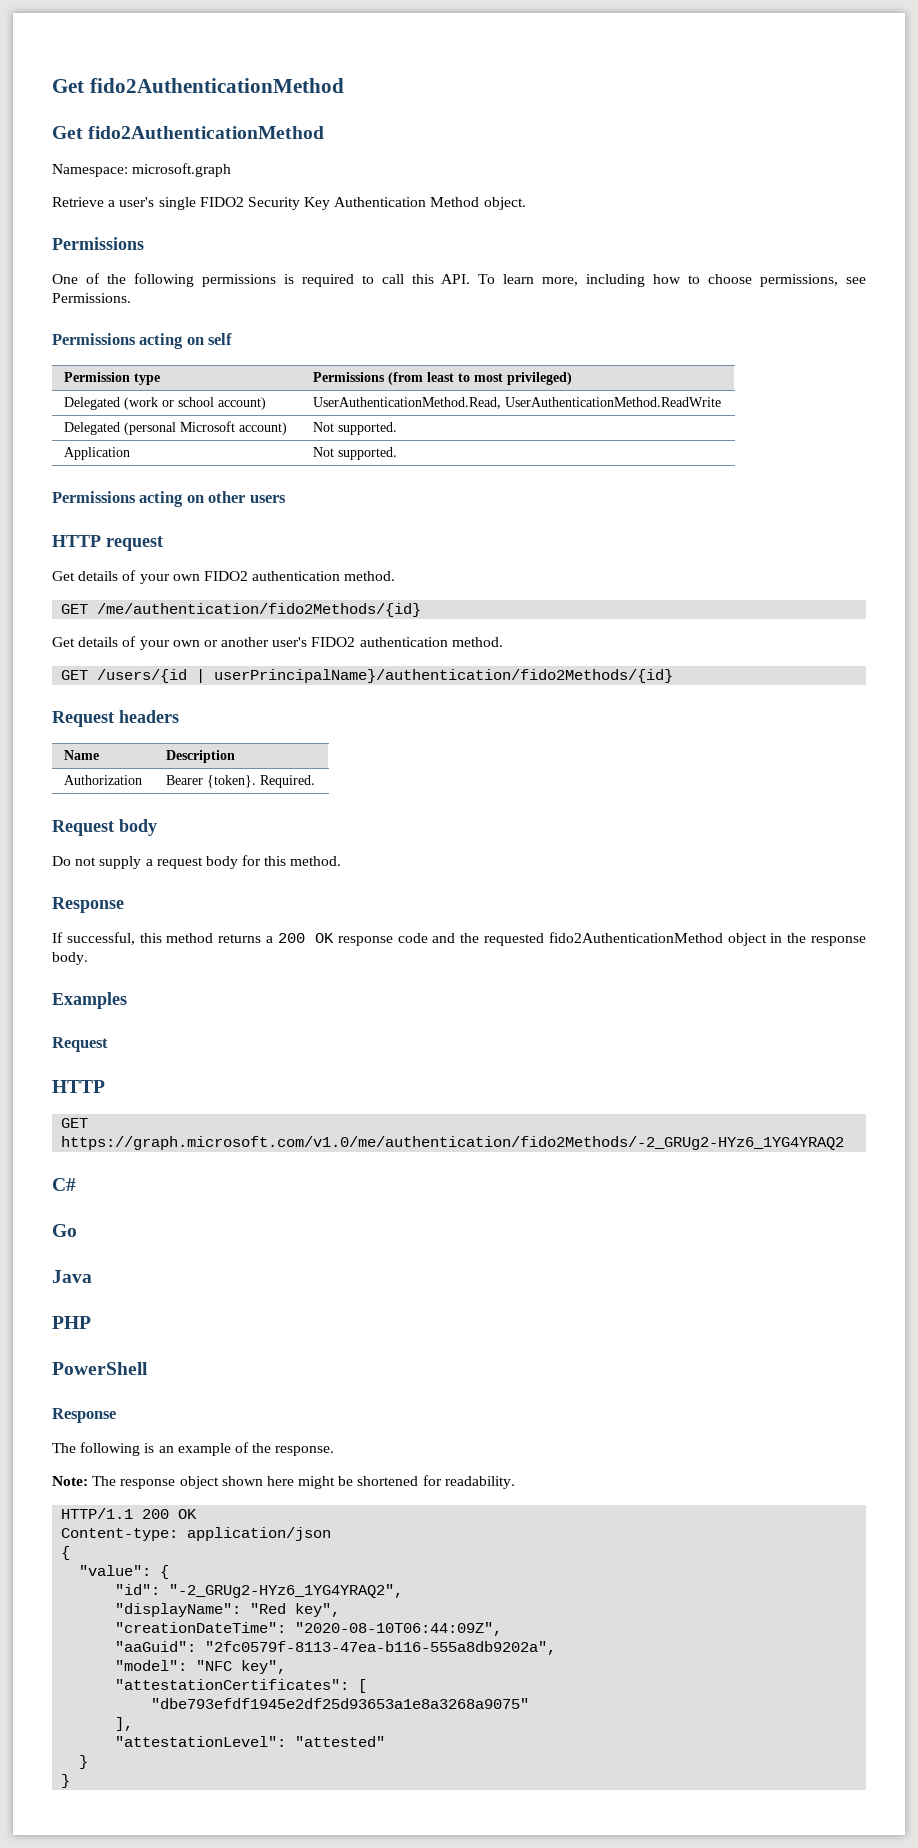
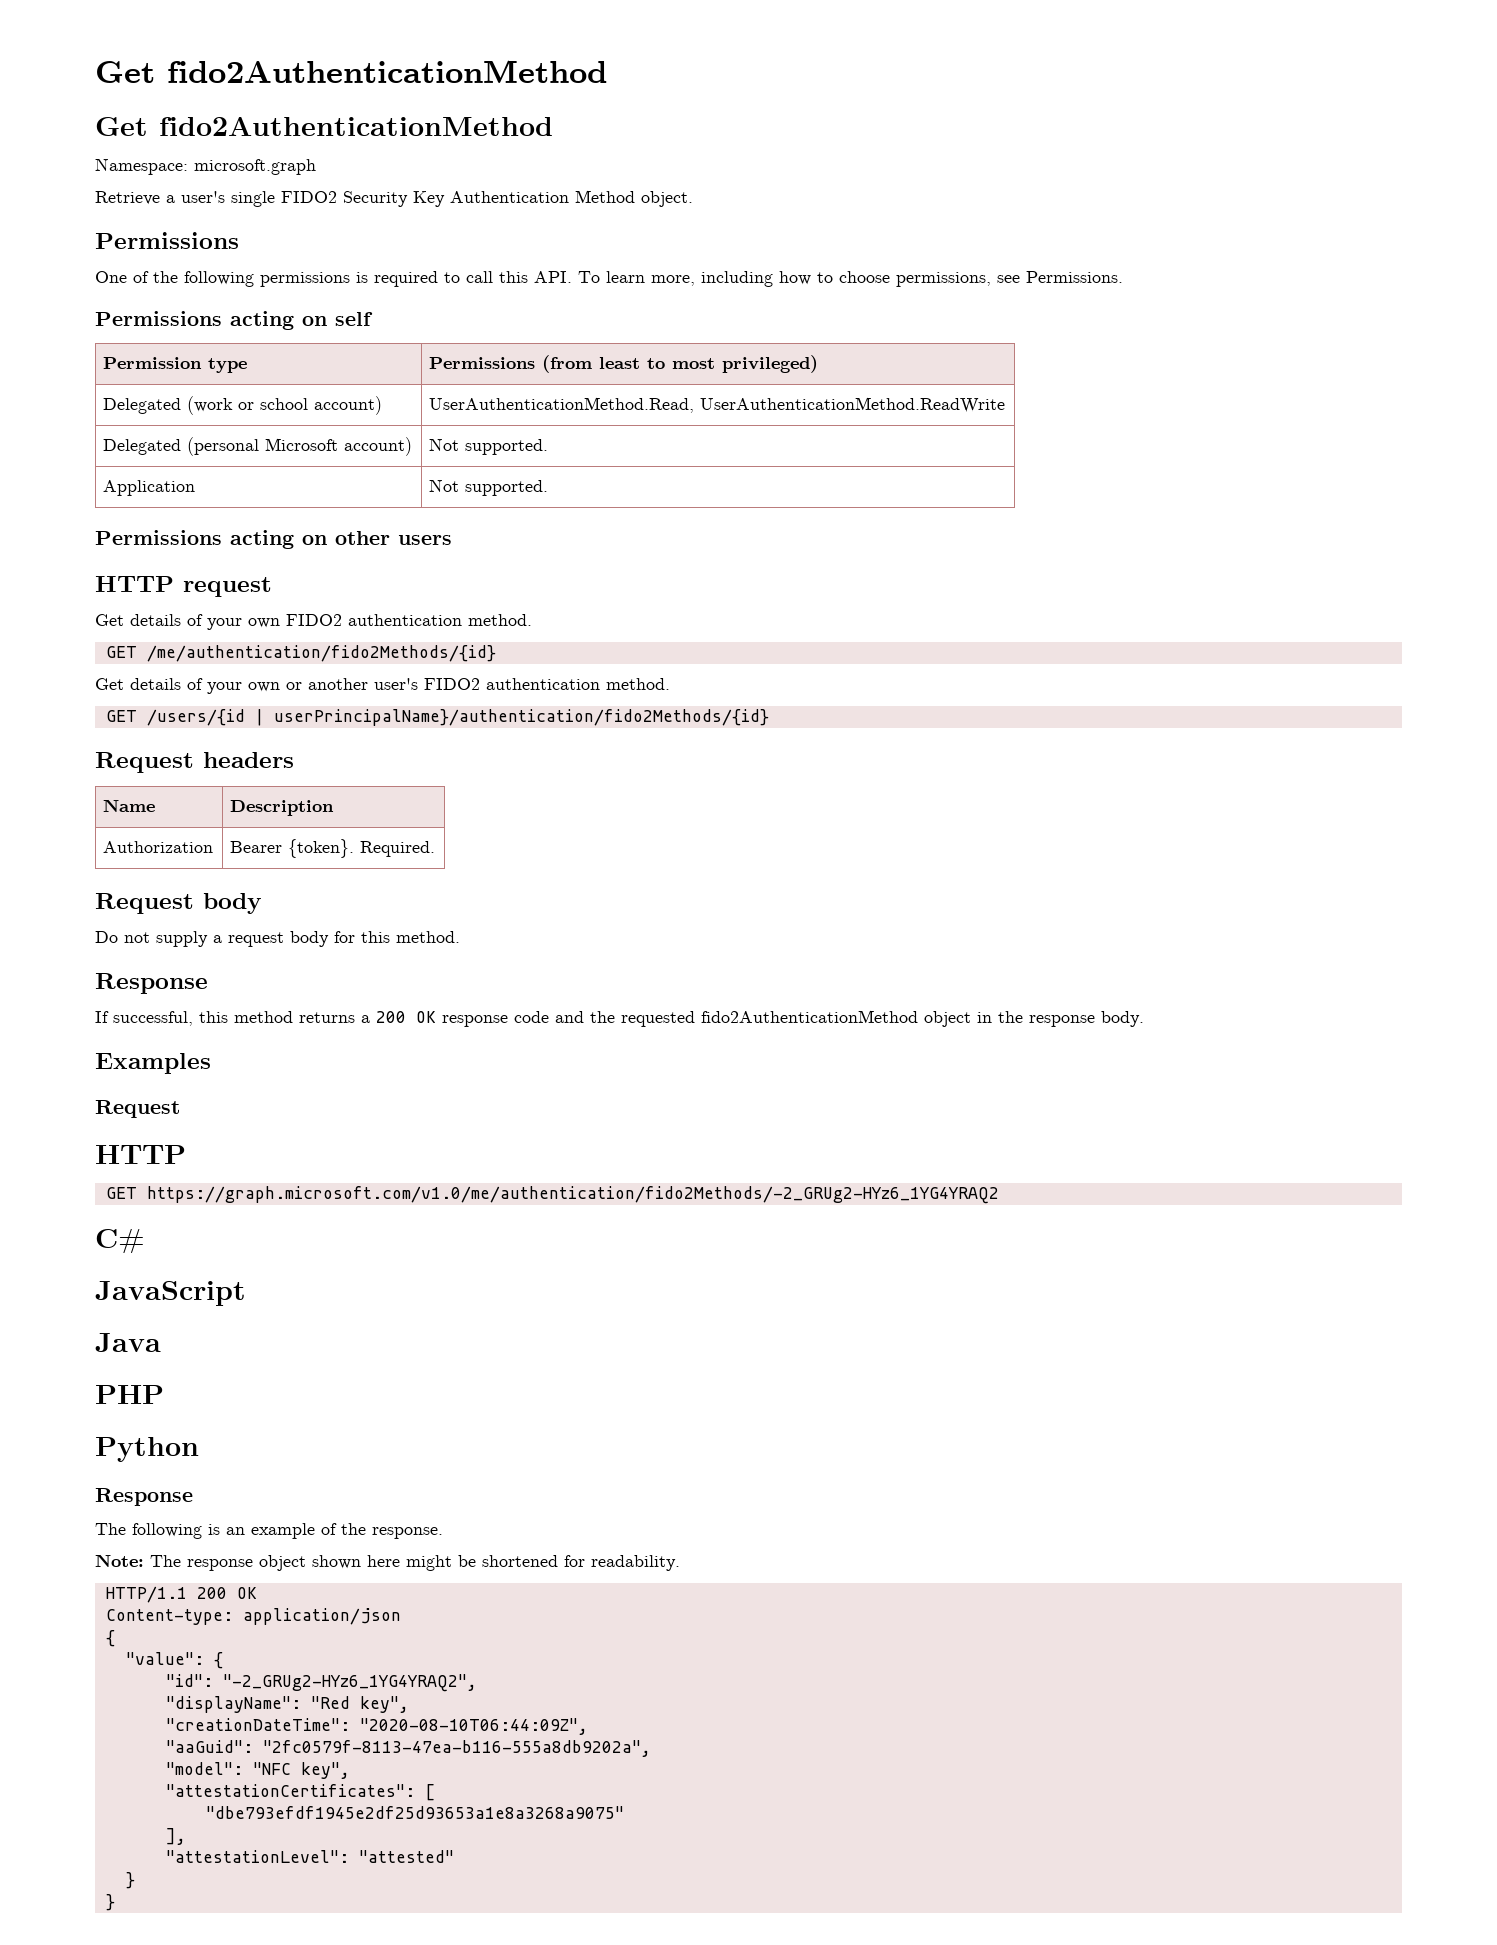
[52,1224,77,1237] Go -> [95,1281,246,1306] JavaScript
[52,1362,148,1375] PowerShell -> [95,1437,199,1462] Python

